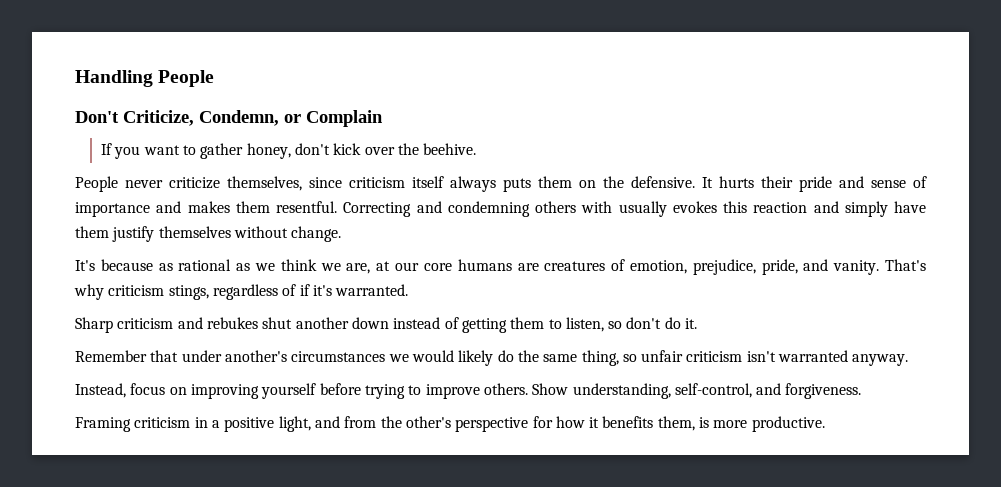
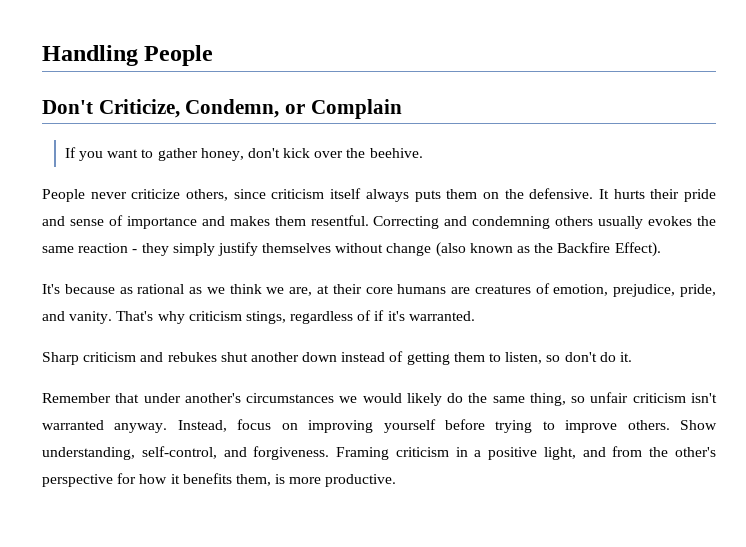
[227,176,302,191] themselves, -> [186,189,229,201] others,
[581,201,613,213] with -> (594, 221) none
[723,201,926,217] [75,226,342,242] this reaction and simply have them justify themselves without change. -> [697,216,717,226] [42,242,661,257] the same reaction - they simply justify themselves without change (also known as the Backfire Effect).
[395,262,420,271] our -> [332,284,362,294] their
(909, 360) // -> (168, 428) none
(862, 391) // -> (330, 453) none

